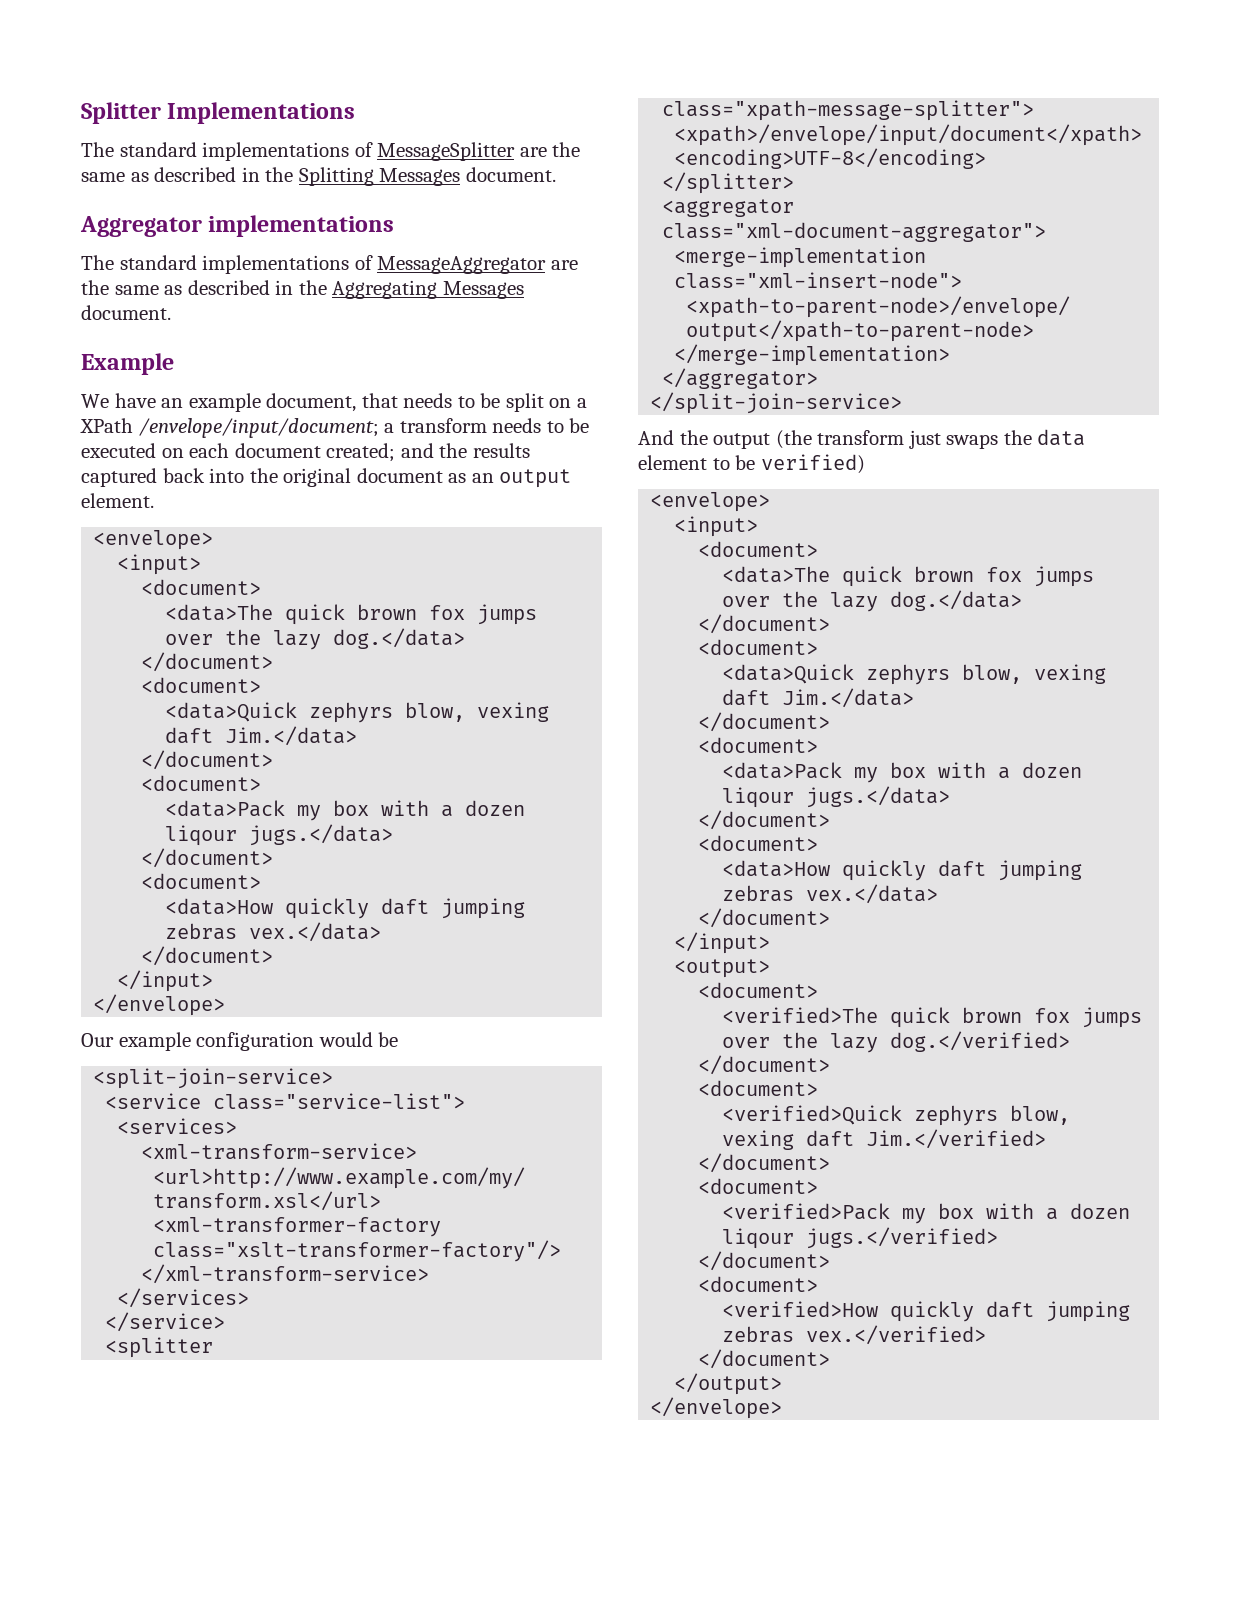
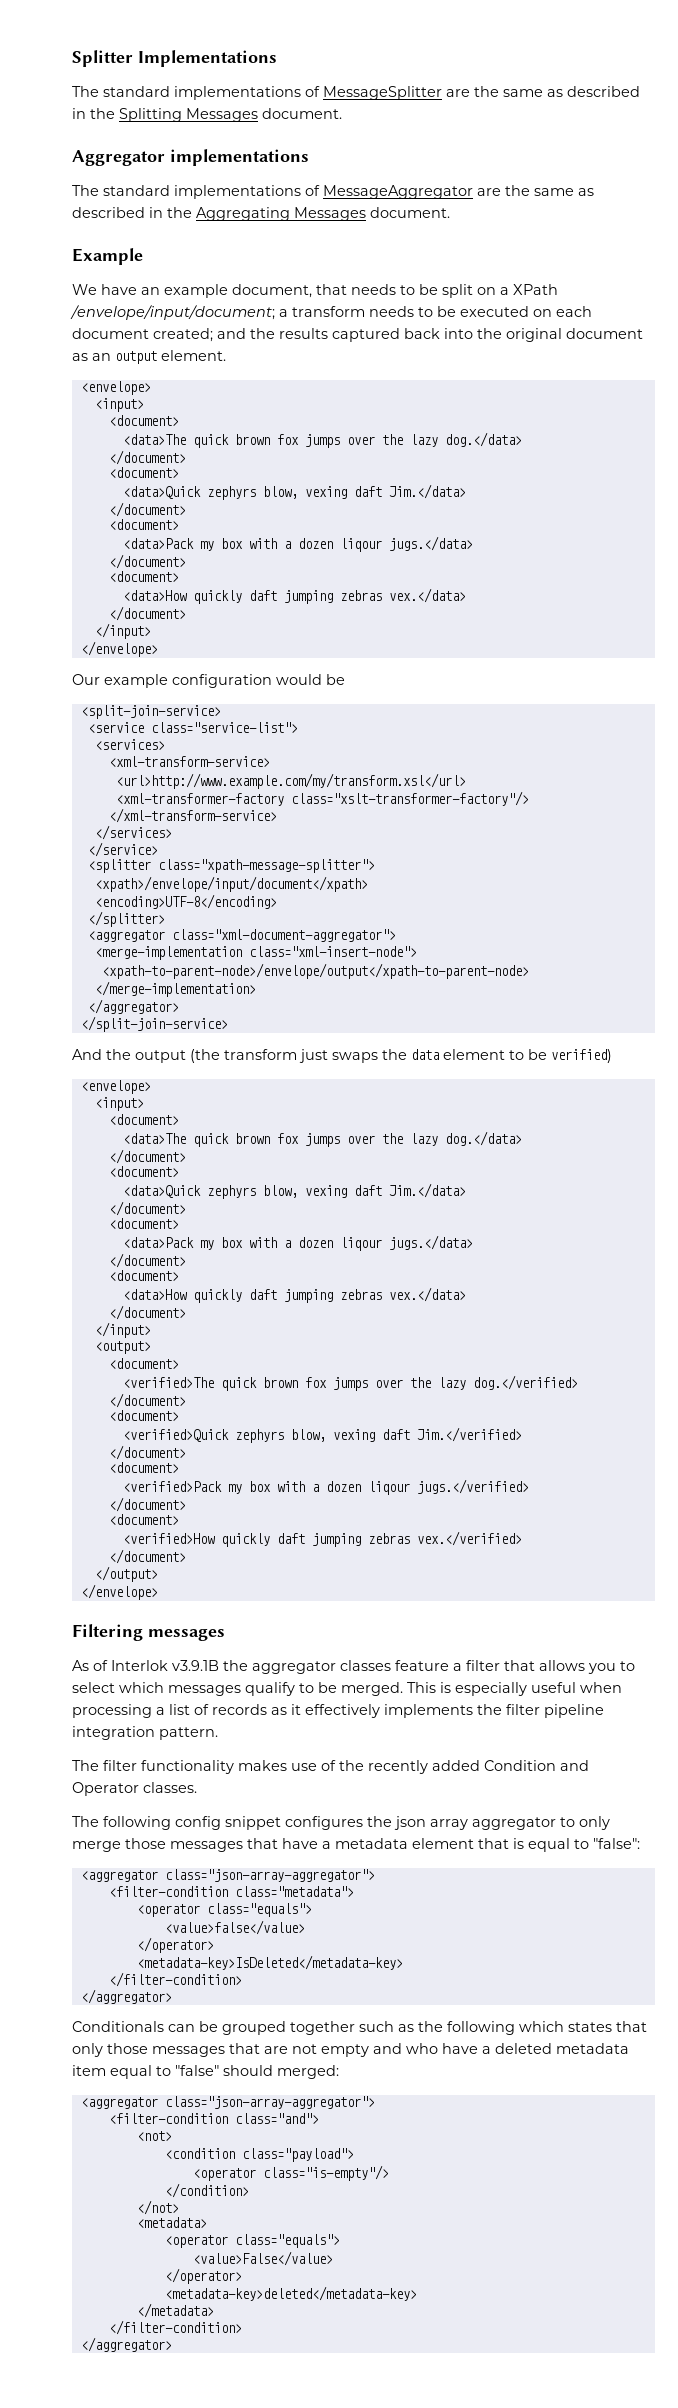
(783, 1408) none -> [72,1624,225,1641] [72,1660,635,1674] [72,1682,622,1696] [72,1704,604,1718] [72,1726,218,1740] [72,1760,589,1774] [72,1782,197,1796] [72,1816,610,1830] [72,1838,640,1852] [80,1869,375,1882] [108,1886,354,1897] [136,1903,312,1917] [164,1920,305,1935] [136,1937,214,1953] [136,1955,403,1970] [108,1972,242,1987] [80,1989,172,2004] [72,2021,647,2035] [72,2043,629,2057] [72,2065,339,2079] [80,2096,375,2109] [108,2113,319,2124] [136,2131,172,2141] [164,2148,354,2162] [192,2165,389,2181] [164,2183,249,2198] [136,2200,179,2215] [136,2217,207,2228] [164,2234,340,2248] [192,2251,333,2266] [164,2268,242,2284] [164,2286,417,2301] [136,2303,214,2318] [108,2320,242,2335] [80,2337,172,2352] // Filtering messages // As of Interlok v3.9.1B the aggregator classes feature a filter that allows you to select which messages qualify to be merged. This is especially useful when processing a list of records as it effectively implements the filter pipeline integration pattern. // The filter functionality makes use of the recently added Condition and Operator classes. // The following config snippet configures the json array aggregator to only merge those messages that have a metadata element that is equal to "false": // <aggregator class="json-array-aggregator"> // <filter-condition class="metadata"> // <operator class="equals"> // <value>false</value> // </operator> // <metadata-key>IsDeleted</metadata-key> // </filter-condition> // </aggregator> // Conditionals can be grouped together such as the following which states that only those messages that are not empty and who have a deleted metadata item equal to "false" should merged: // <aggregator class="json-array-aggregator"> // <filter-condition class="and"> // <not> // <condition class="payload"> // <operator class="is-empty"/> // </condition> // </not> // <metadata> // <operator class="equals"> // <value>False</value> // </operator> // <metadata-key>deleted</metadata-key> // </metadata> // </filter-condition> // </aggregator>

